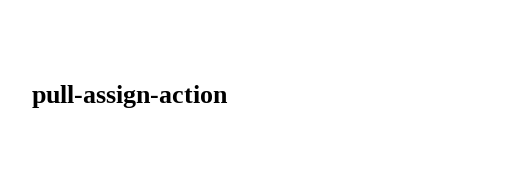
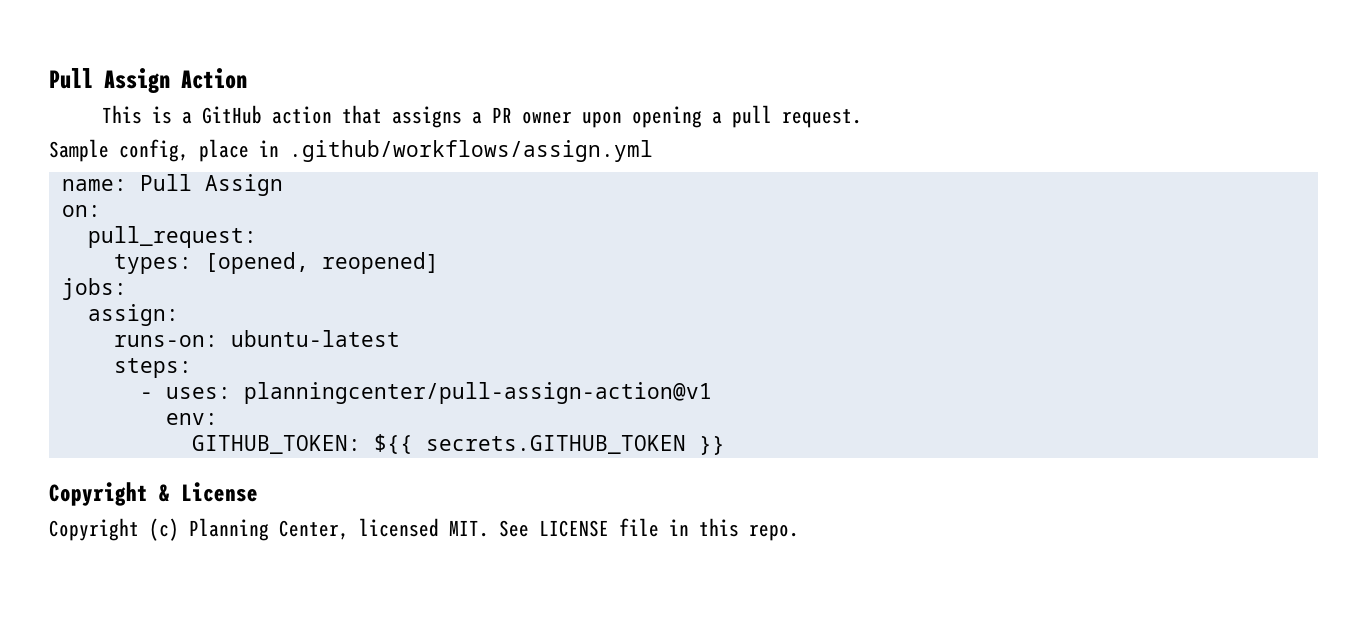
[32,85,228,108] pull-assign-action -> [49,68,247,93] [102,105,863,128] [49,139,653,162] [61,174,283,196] [61,205,101,217] [87,226,257,248] [113,252,439,274] [61,278,127,300] [87,304,179,326] [113,330,400,347] [113,358,192,378] [139,382,712,404] [165,413,218,425] [191,434,725,455] [49,482,258,506] [49,518,799,541] Pull Assign Action // This is a GitHub action that assigns a PR owner upon opening a pull request. // Sample config, place in .github/workflows/assign.yml // name: Pull Assign // on: // pull_request: // types: [opened, reopened] // jobs: // assign: // runs-on: ubuntu-latest // steps: // - uses: planningcenter/pull-assign-action@v1 // env: // GITHUB_TOKEN: ${{ secrets.GITHUB_TOKEN }} // Copyright & License // Copyright (c) Planning Center, licensed MIT. See LICENSE file in this repo.

